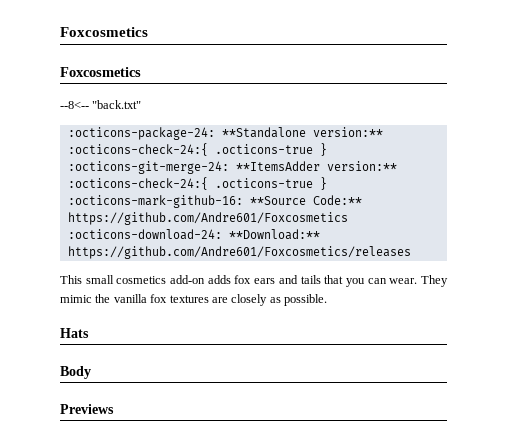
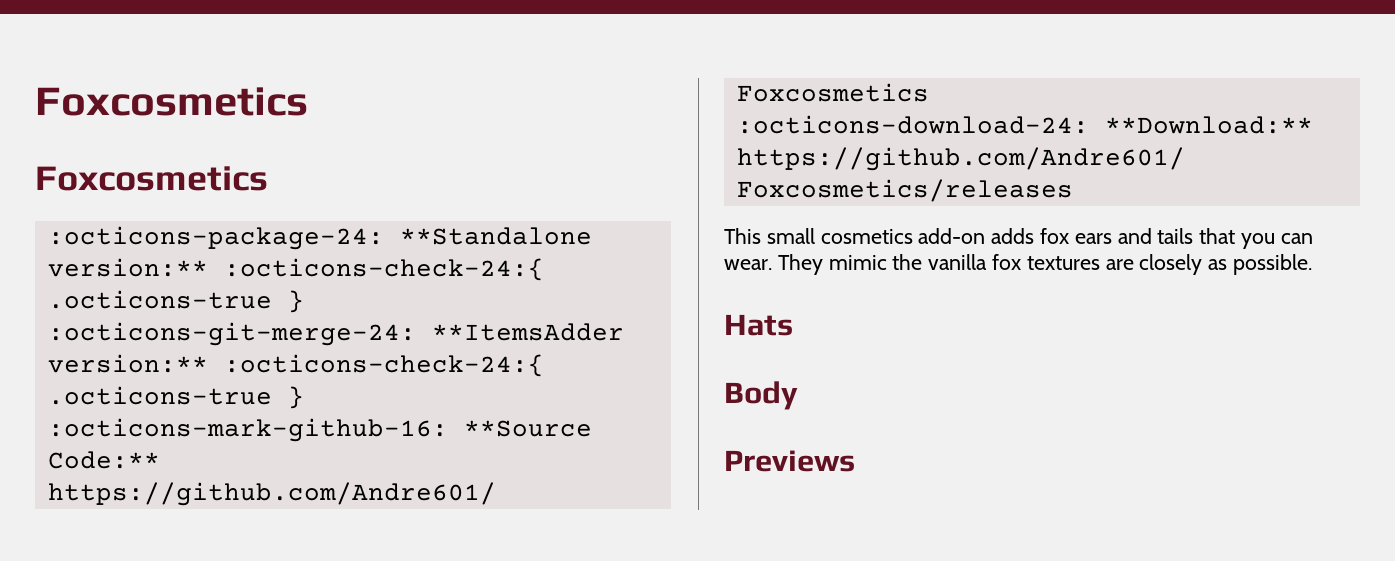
[60,100,142,109] // --8<-- "back.txt" -> (268, 178) none

